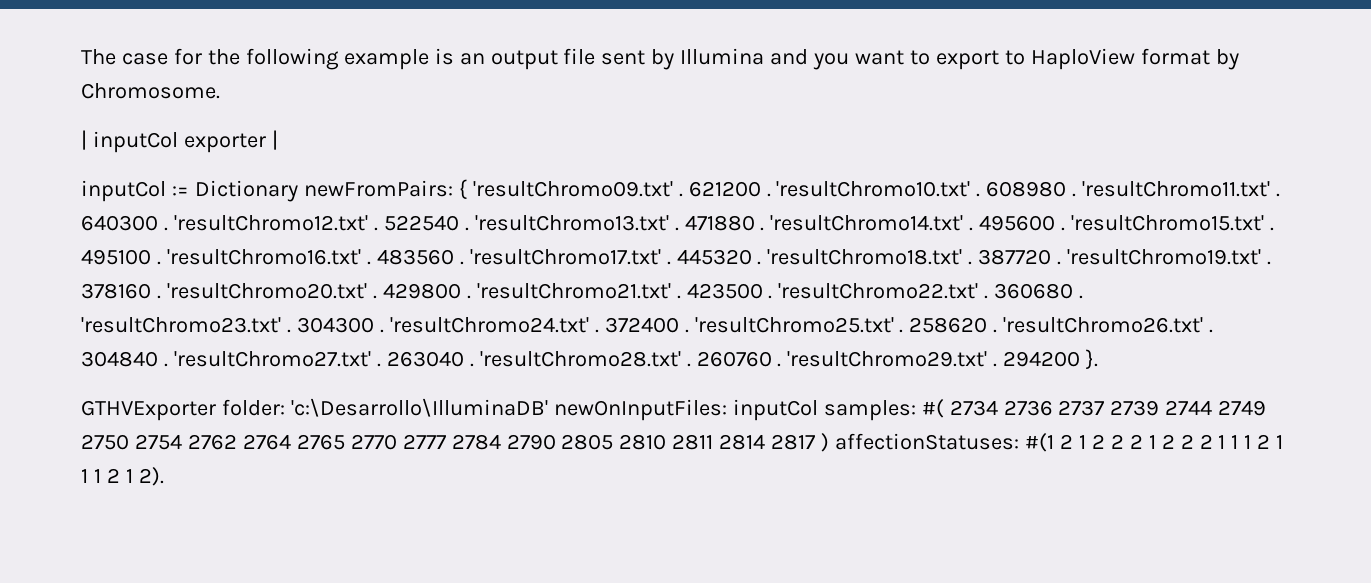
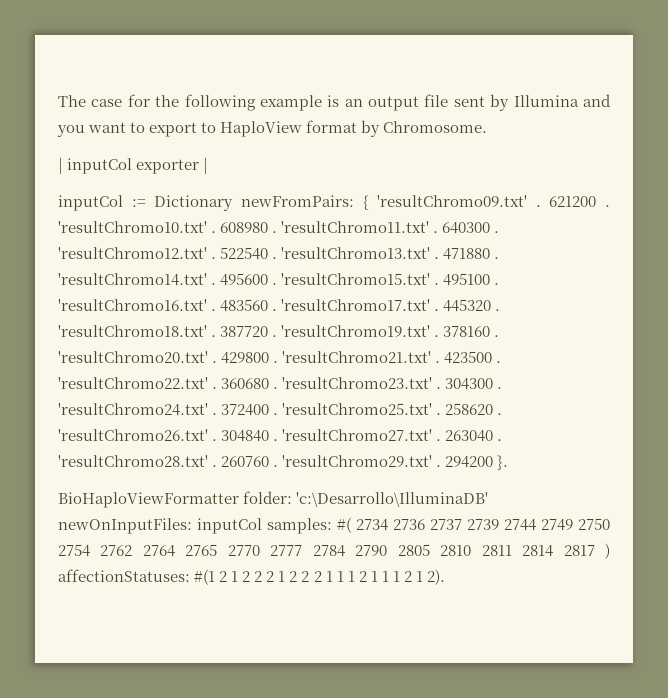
[81,400,216,421] GTHVExporter -> [58,492,239,508] BioHaploViewFormatter

